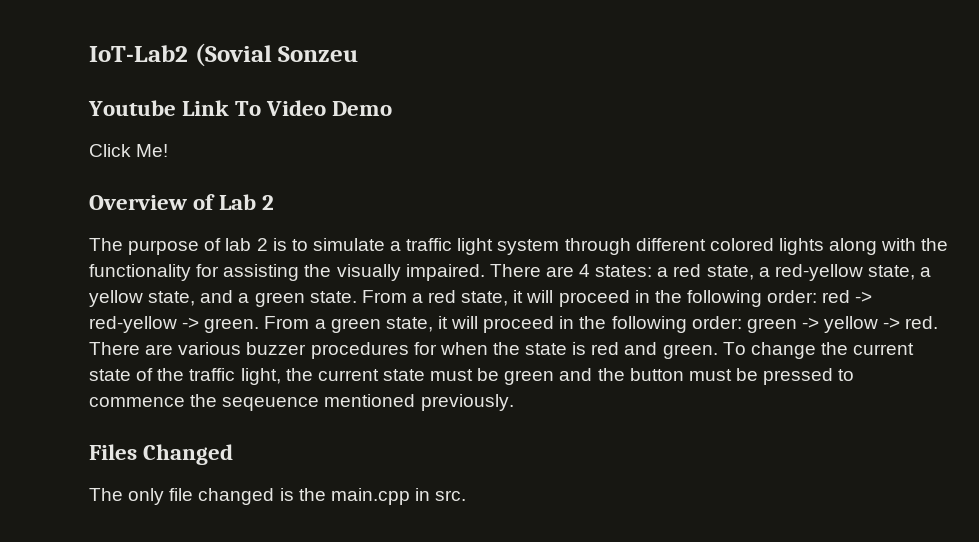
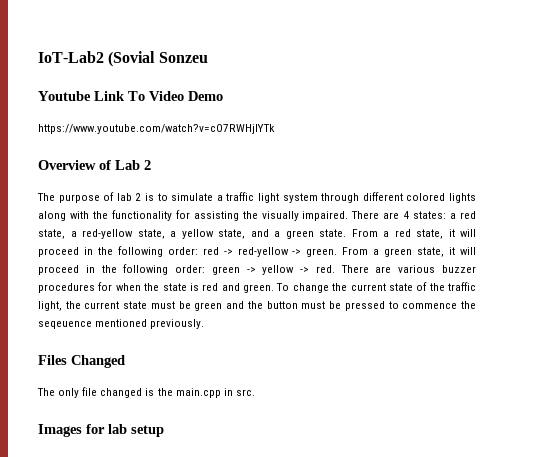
[89,144,169,157] Click Me! -> [38,124,275,134] https://www.youtube.com/watch?v=cO7RWHjlYTk
(467, 495) none -> [38,424,164,437] // Images for lab setup

